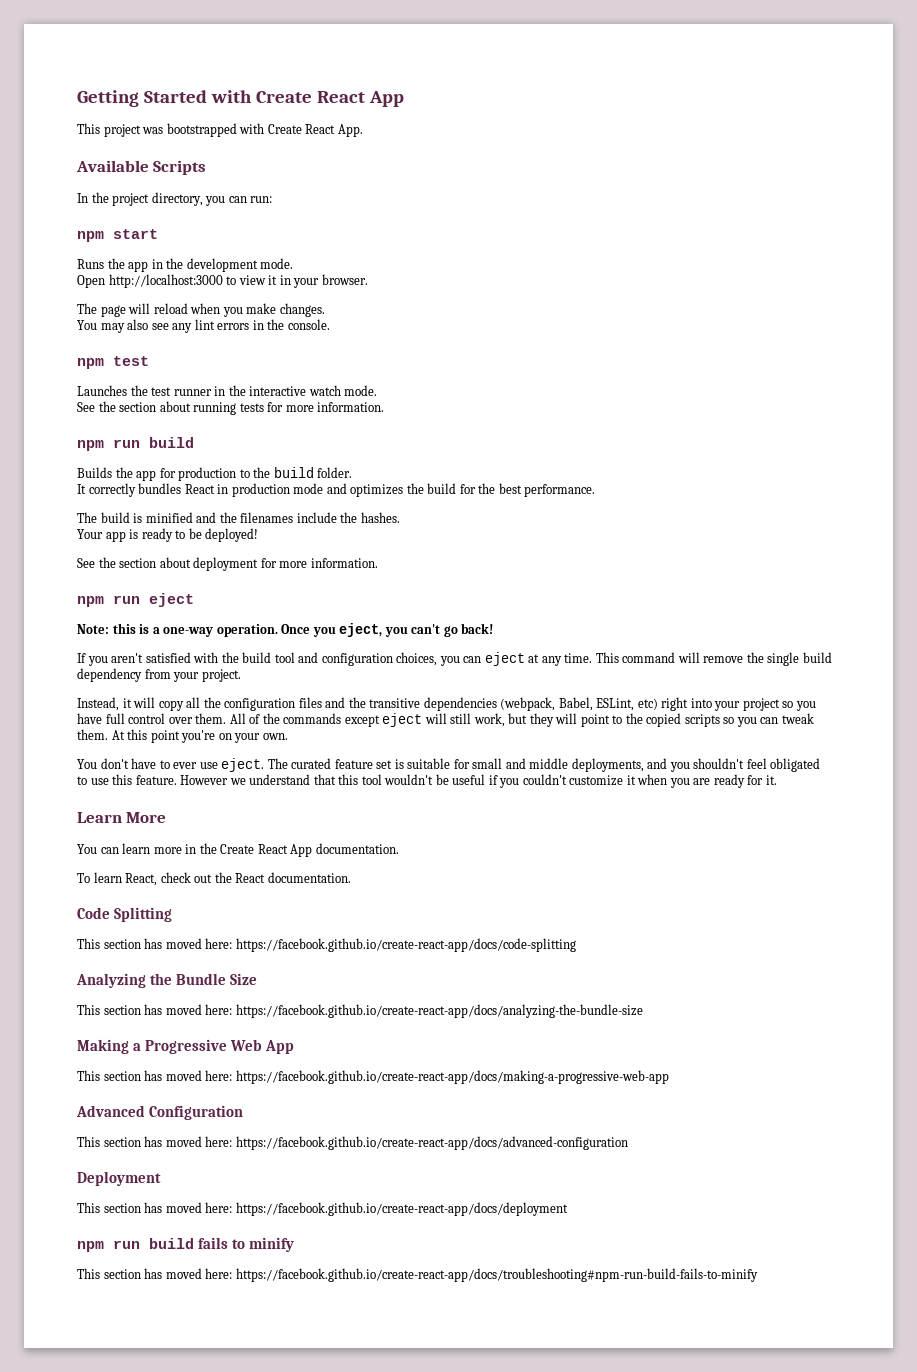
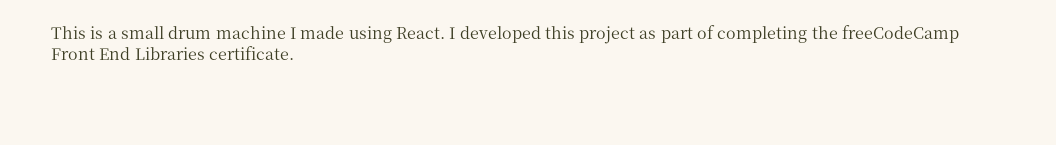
[77,90,404,107] [77,123,363,137] [76,160,207,175] [77,192,273,206] [77,229,158,242] [77,258,294,272] [77,274,368,288] [77,303,325,317] [77,319,330,333] [77,356,149,369] [77,385,378,396] [77,401,385,415] [77,437,194,451] [77,467,353,481] [77,483,596,497] [77,512,400,523] [77,528,259,542] [77,557,378,571] [77,593,194,607] [77,623,494,637] [77,652,832,666] [77,668,241,682] [77,697,816,711] [77,713,814,727] [77,729,288,743] [77,758,821,772] [77,774,777,788] [77,812,167,823] [77,843,399,857] [77,872,351,886] [77,907,172,922] [77,938,576,952] [76,973,257,988] [77,1004,643,1018] [77,1039,294,1054] [77,1070,669,1084] [76,1105,243,1120] [77,1136,628,1150] [77,1171,161,1186] [77,1202,568,1216] [77,1237,294,1252] [77,1268,758,1282] Getting Started with Create React App // This project was bootstrapped with Create React App. // Available Scripts // In the project directory, you can run: // npm start // Runs the app in the development mode. // Open http://localhost:3000 to view it in your browser. // The page will reload when you make changes. // You may also see any lint errors in the console. // npm test // Launches the test runner in the interactive watch mode. // See the section about running tests for more information. // npm run build // Builds the app for production to the build folder. // It correctly bundles React in production mode and optimizes the build for the best performance. // The build is minified and the filenames include the hashes. // Your app is ready to be deployed! // See the section about deployment for more information. // npm run eject // Note: this is a one-way operation. Once you eject, you can't go back! // If you aren't satisfied with the build tool and configuration choices, you can eject at any time. This command will remove the single build dependency from your project. // Instead, it will copy all the configuration files and the transitive dependencies (webpack, Babel, ESLint, etc) right into your project so you have full control over them. All of the commands except eject will still work, but they will point to the copied scripts so you can tweak them. At this point you're on your own. // You don't have to ever use eject. The curated feature set is suitable for small and middle deployments, and you shouldn't feel obligated to use this feature. However we understand that this tool wouldn't be useful if you couldn't customize it when you are ready for it. // Learn More // You can learn more in the Create React App documentation. // To learn React, check out the React documentation. // Code Splitting // This section has moved here: https://facebook.github.io/create-react-app/docs/code-splitting // Analyzing the Bundle Size // This section has moved here: https://facebook.github.io/create-react-app/docs/analyzing-the-bundle-size // Making a Progressive Web App // This section has moved here: https://facebook.github.io/create-react-app/docs/making-a-progressive-web-app // Advanced Configuration // This section has moved here: https://facebook.github.io/create-react-app/docs/advanced-configuration // Deployment // This section has moved here: https://facebook.github.io/create-react-app/docs/deployment // npm run build fails to minify // This section has moved here: https://facebook.github.io/create-react-app/docs/troubleshooting#npm-run-build-fails-to-minify -> [51,25,960,44] [51,46,294,60] This is a small drum machine I made using React. I developed this project as part of completing the freeCodeCamp Front End Libraries certificate.

